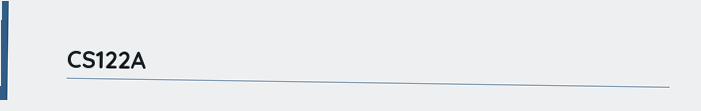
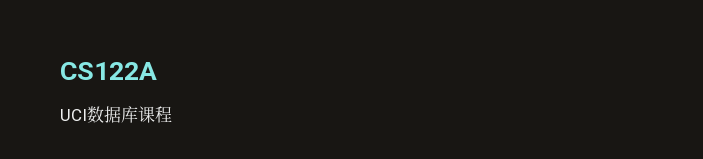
(147, 59) none -> [60,106,172,123] // UCI数据库课程

